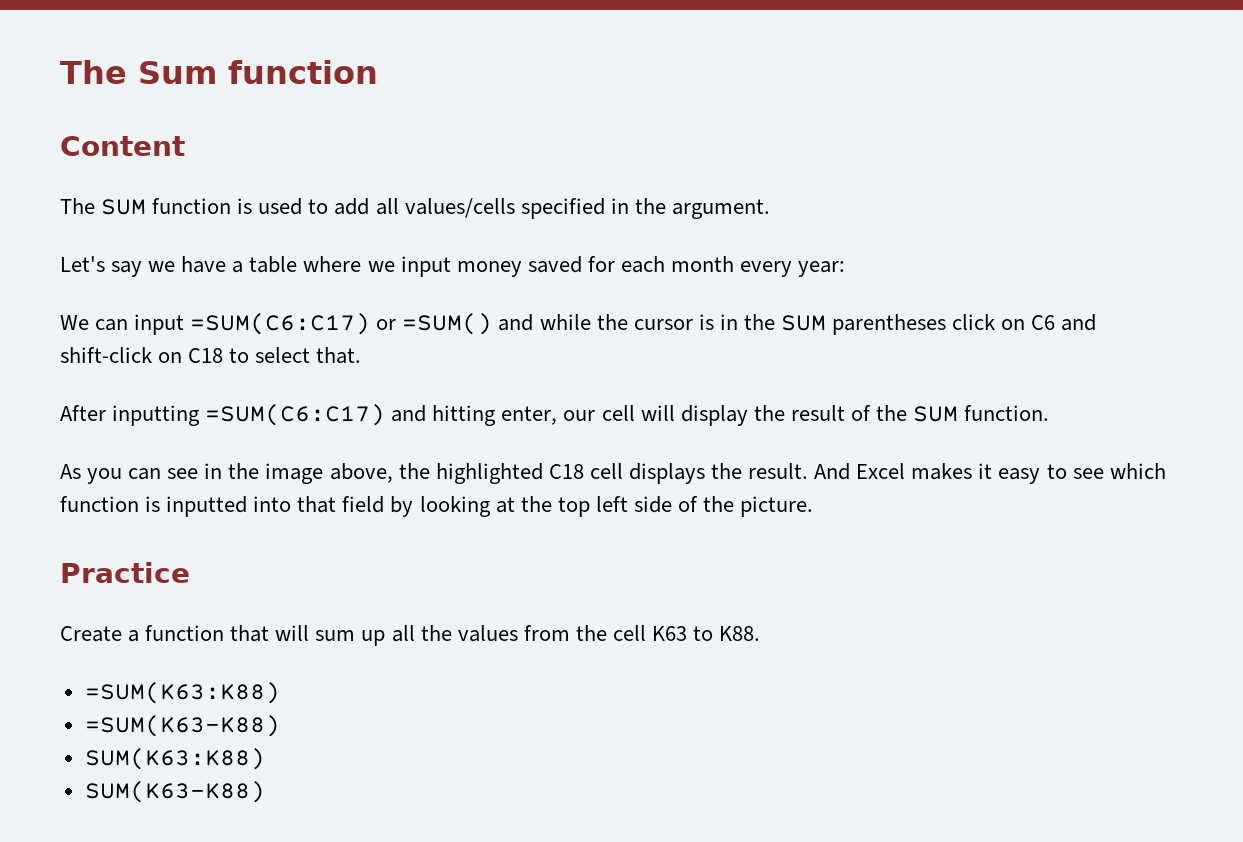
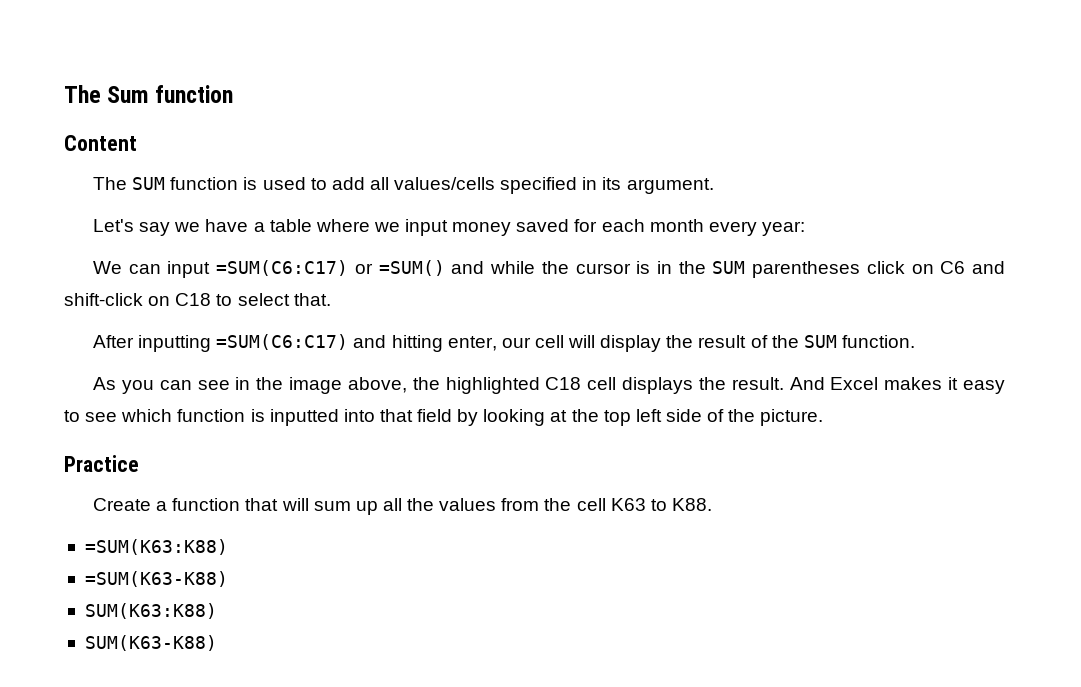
[634,198,666,214] the -> [602,177,622,190] its

